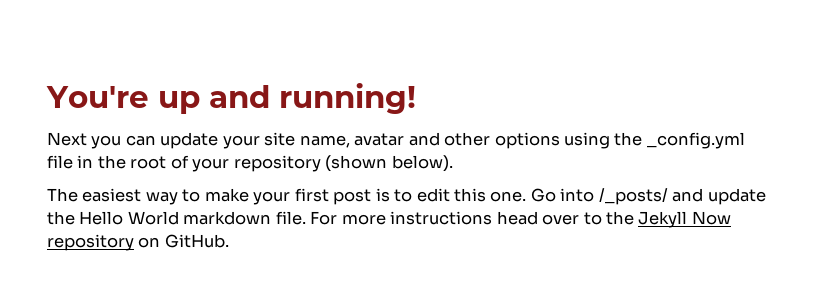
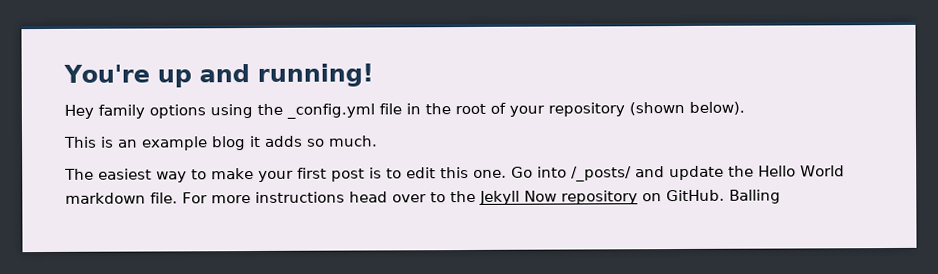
[47,132,491,149] Next you can update your site name, avatar and other -> [64,104,145,119] Hey family
(453, 163) none -> [63,135,378,151] // This is an example blog it adds so much.
(229, 241) none -> [729,189,781,204] Balling

